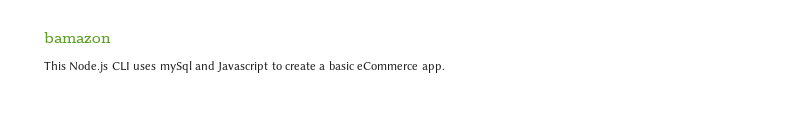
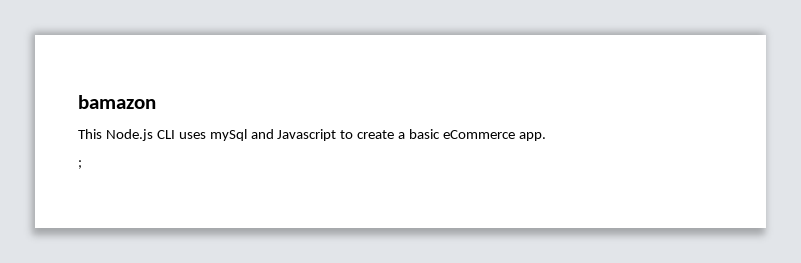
(445, 68) none -> [78,160,82,169] // ;

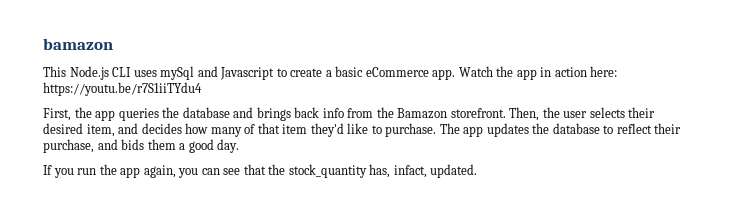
[78,160,82,169] // ; -> [458,66,618,80] [43,82,202,96] [43,107,656,121] [43,123,682,137] [43,139,240,153] [43,164,478,178] Watch the app in action here: https://youtu.be/r7S1iiTYdu4 // First, the app queries the database and brings back info from the Bamazon storefront. Then, the user selects their desired item, and decides how many of that item they'd like to purchase. The app updates the database to reflect their purchase, and bids them a good day. // If you run the app again, you can see that the stock_quantity has, infact, updated.

